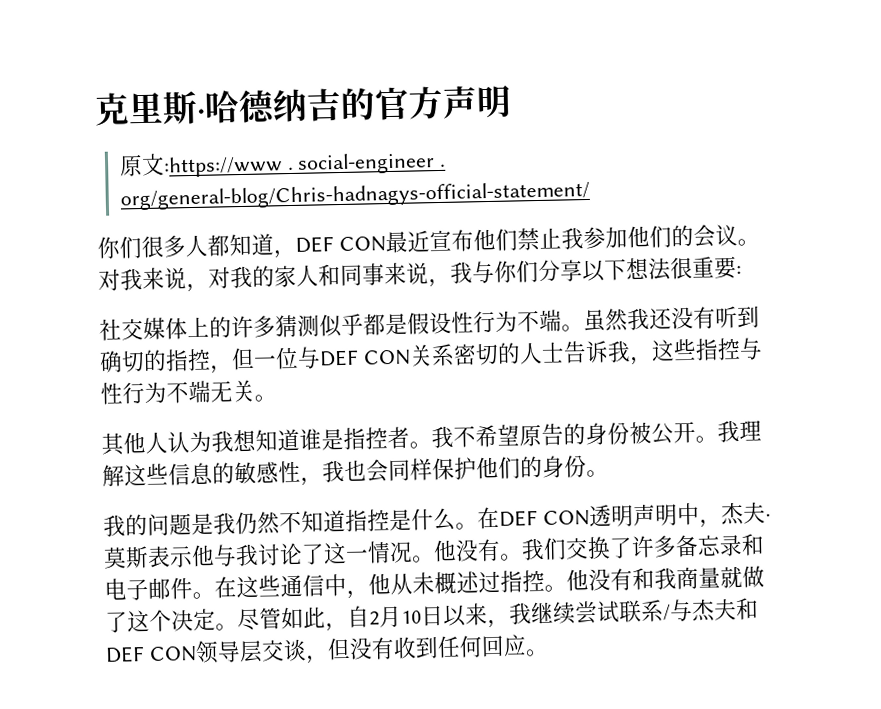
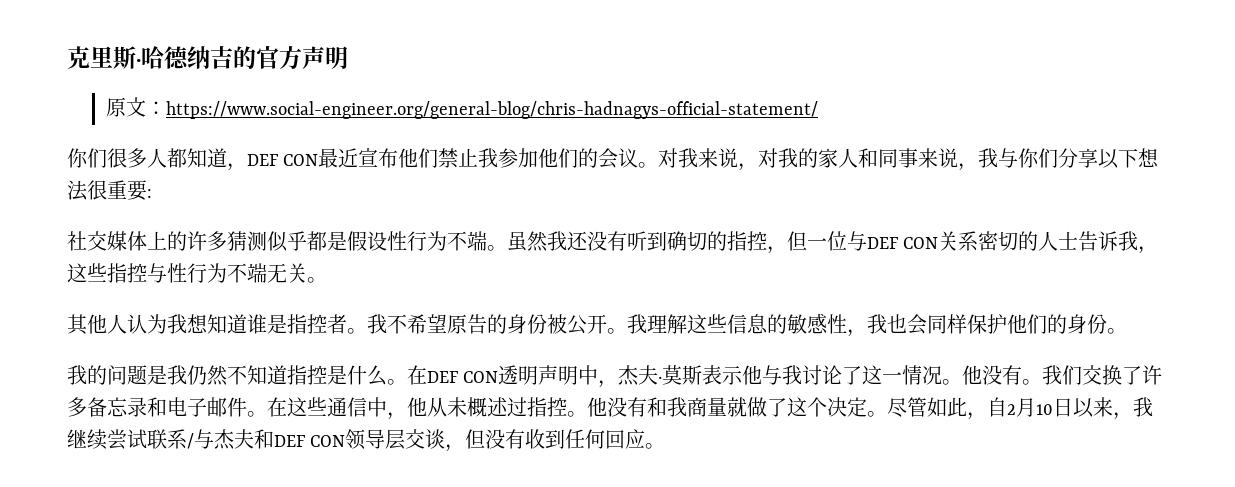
[162,152,447,178] [119,180,590,211] :https://www . social-engineer . org/general-blog/Chris-hadnagys-official-statement/ -> [145,101,818,119] ：https://www.social-engineer.org/general-blog/chris-hadnagys-official-statement/

